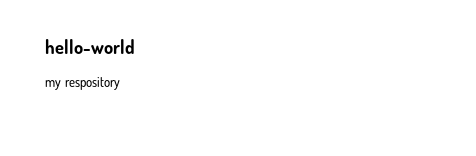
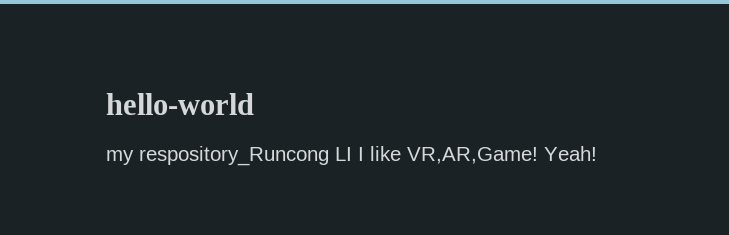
[64,77,120,90] respository -> [139,146,597,166] respository_Runcong LI I like VR,AR,Game! Yeah!

